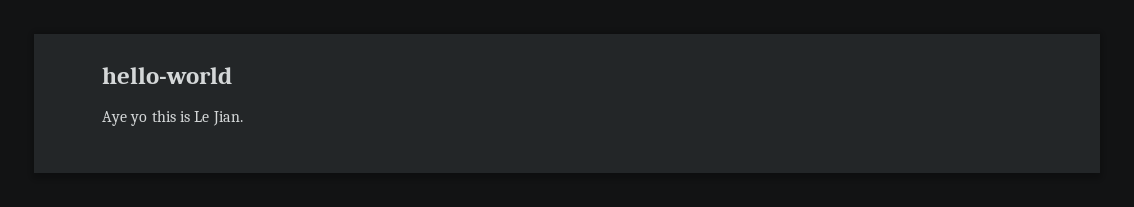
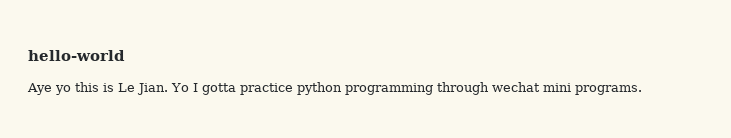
(243, 118) none -> [171,82,642,95] Yo I gotta practice python programming through wechat mini programs.

